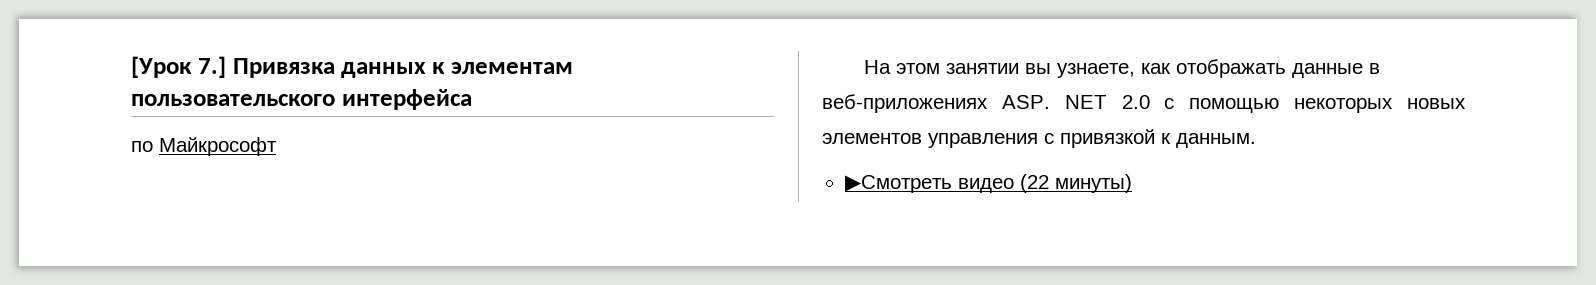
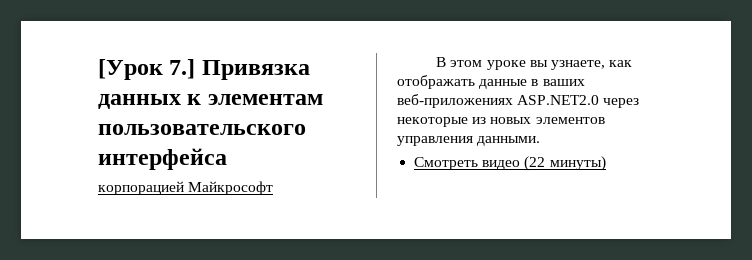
[131,141,153,152] по -> [98,181,184,195] корпорацией
[864,60,1020,74] На этом занятии -> [436,57,526,70] В этом уроке
[822,94,1466,113] [822,129,1256,148] [844,175,952,193] веб-приложениях ASP. NET 2.0 с помощью некоторых новых элементов управления с привязкой к данным. // ▶Смотреть -> [542,79,585,86] [397,94,640,108] [397,117,605,127] [397,136,541,146] [414,157,479,170] ваших веб-приложениях ASP.NET2.0 через некоторые из новых элементов управления данными. // Смотреть

